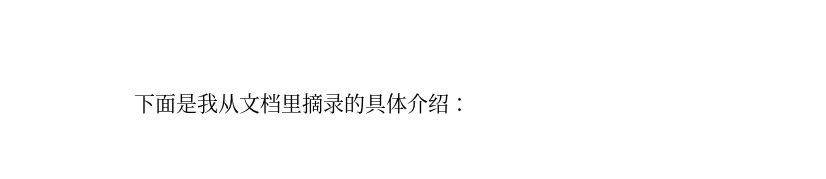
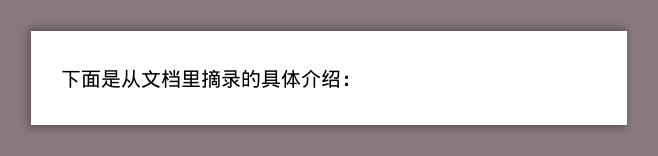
[197,93,219,114] 我 -> (121, 79) none

